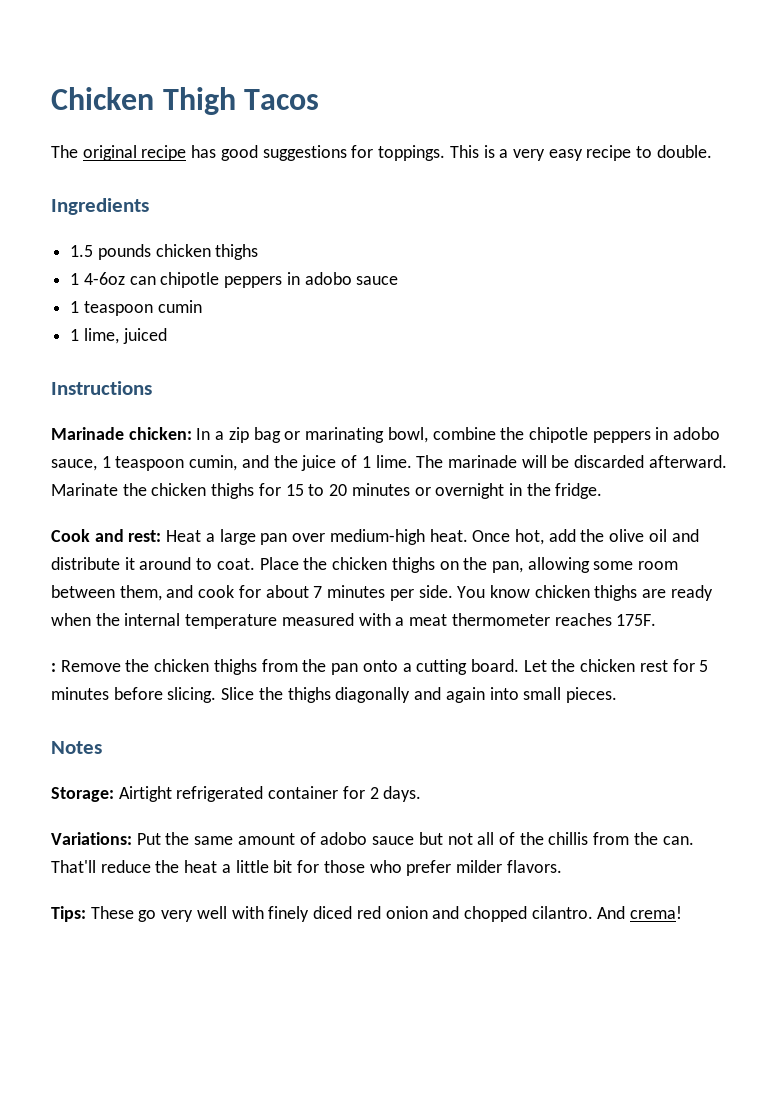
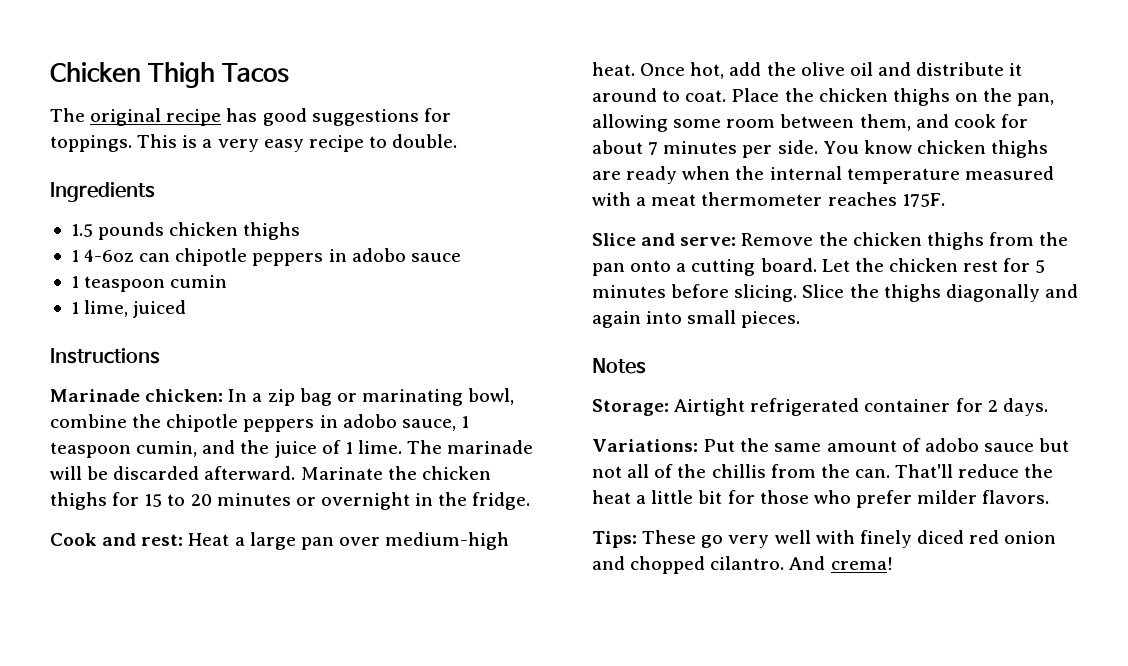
[51,663,56,672] : -> [592,233,737,246] Slice and serve:

